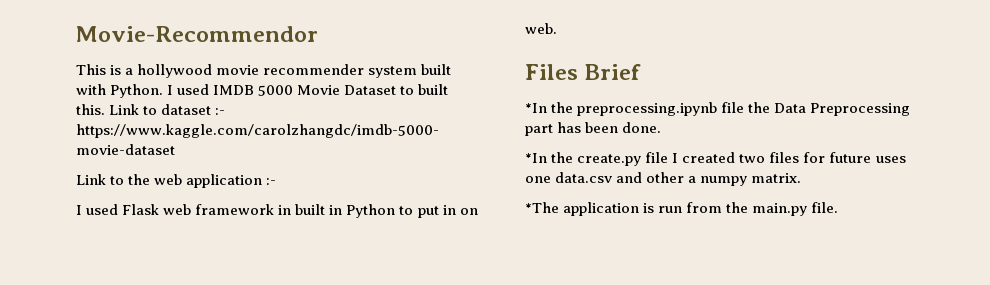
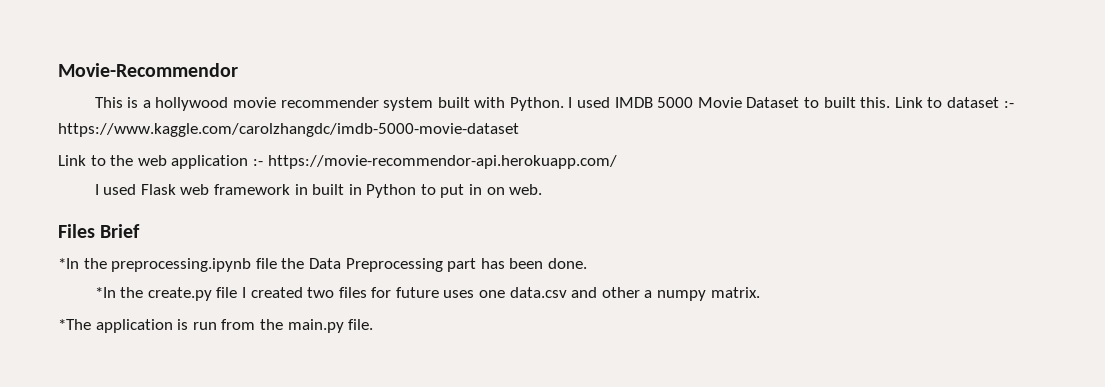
(277, 181) none -> [267,155,617,169] https://movie-recommendor-api.herokuapp.com/

